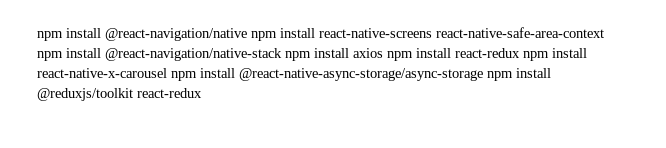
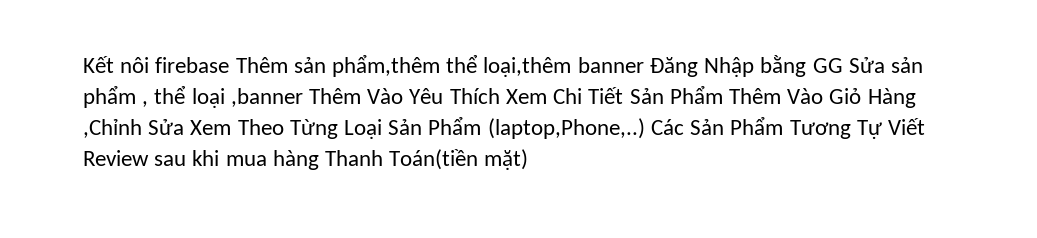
[37,27,604,41] [37,48,587,61] [37,68,551,81] [37,88,202,101] npm install @react-navigation/native npm install react-native-screens react-native-safe-area-context npm install @react-navigation/native-stack npm install axios npm install react-redux npm install react-native-x-carousel npm install @react-native-async-storage/async-storage npm install @reduxjs/toolkit react-redux -> [83,55,923,77] [83,86,916,108] [83,117,925,139] [83,149,529,170] Kết nôi firebase Thêm sản phẩm,thêm thể loại,thêm banner Đăng Nhập bằng GG Sửa sản phẩm , thể loại ,banner Thêm Vào Yêu Thích Xem Chi Tiết Sản Phẩm Thêm Vào Giỏ Hàng ,Chỉnh Sửa Xem Theo Từng Loại Sản Phẩm (laptop,Phone,..) Các Sản Phẩm Tương Tự Viết Review sau khi mua hàng Thanh Toán(tiền mặt)

